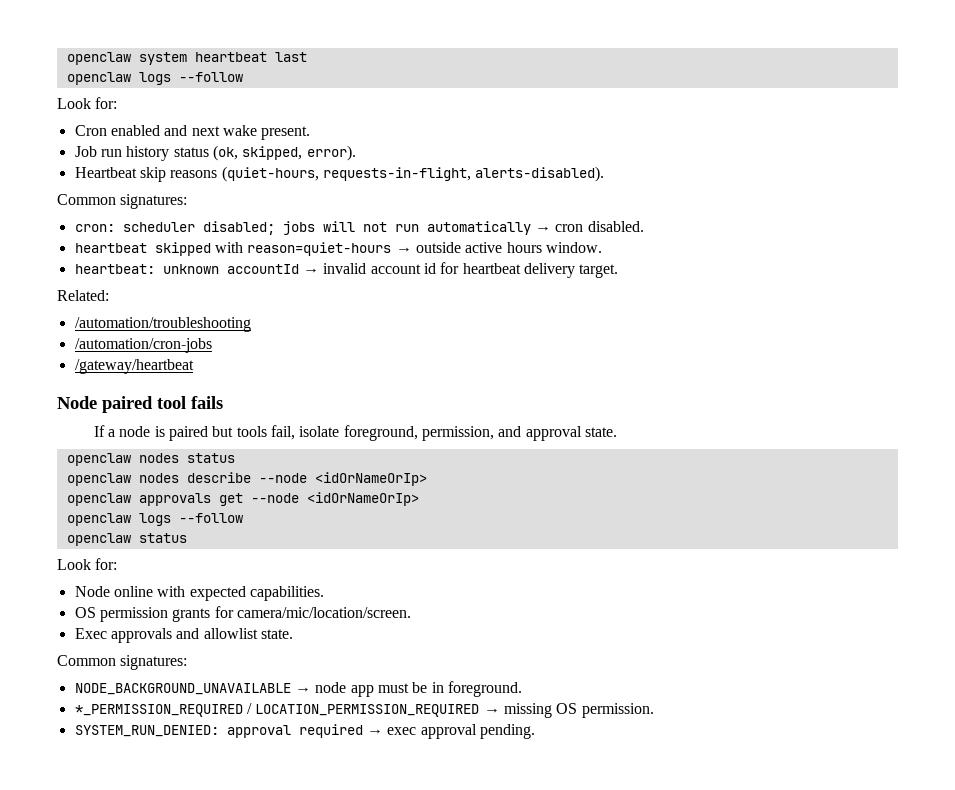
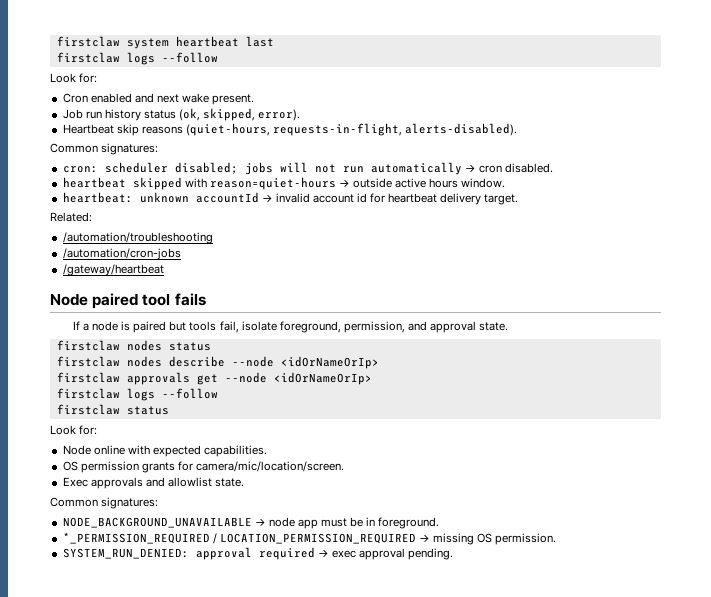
[66,52,131,65] openclaw -> [56,36,120,47] firstclaw
[66,72,131,85] openclaw -> [56,52,120,63] firstclaw
[66,453,131,466] openclaw -> [56,340,120,351] firstclaw
[66,473,131,486] openclaw -> [56,356,120,367] firstclaw
[66,493,131,506] openclaw -> [56,372,120,383] firstclaw
[66,513,243,526] [66,533,131,546] openclaw logs --follow // openclaw -> [56,388,218,401] [56,404,120,415] firstclaw logs --follow // firstclaw

